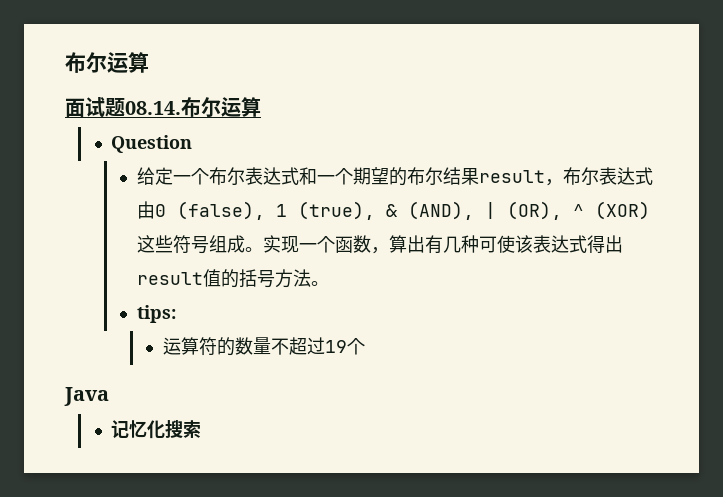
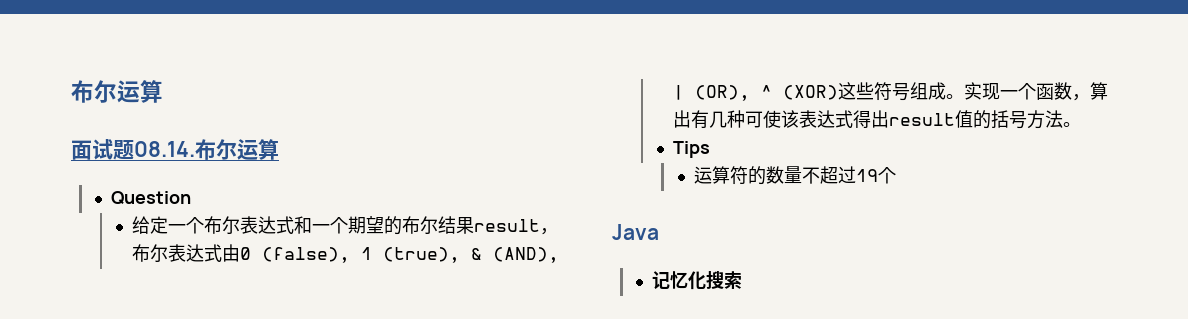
[136,305,176,323] tips: -> [673,141,711,158] Tips

